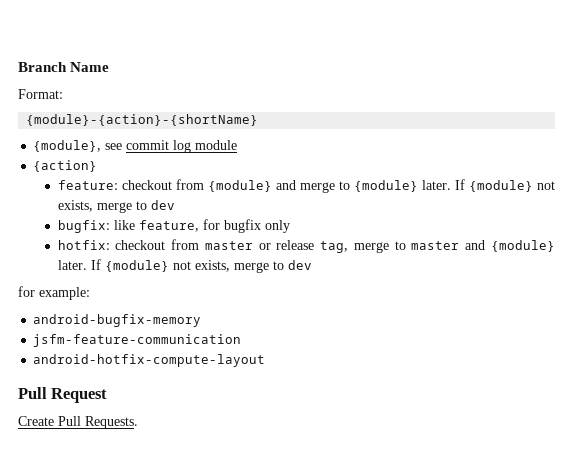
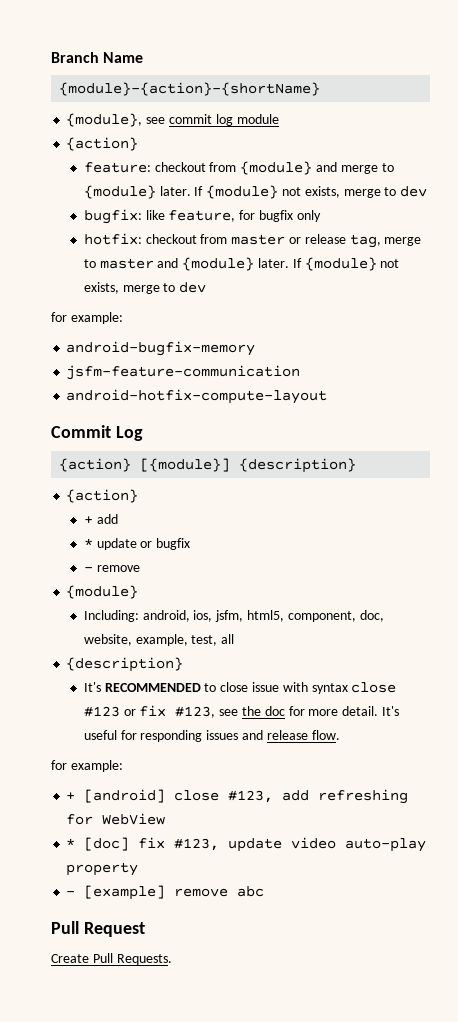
[18,89,63,99] // Format: -> (144, 57) none
(266, 360) none -> [51,425,143,441] [59,458,357,473] [66,489,139,503] [83,514,118,524] [83,538,191,550] [83,565,140,572] [66,585,139,599] [83,610,384,622] [83,634,235,646] [66,657,184,672] [83,682,397,694] [83,705,399,718] [83,730,340,742] [51,760,123,772] [66,789,409,804] [66,813,166,825] [66,837,427,852] [66,862,139,876] [66,885,265,900] // Commit Log // {action} [{module}] {description} // {action} // + add // * update or bugfix // - remove // {module} // Including: android, ios, jsfm, html5, component, doc, website, example, test, all // {description} // It's RECOMMENDED to close issue with syntax close #123 or fix #123, see the doc for more detail. It's useful for responding issues and release flow. // for example: // + [android] close #123, add refreshing for WebView // * [doc] fix #123, update video auto-play property // - [example] remove abc

